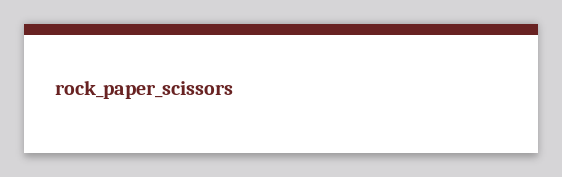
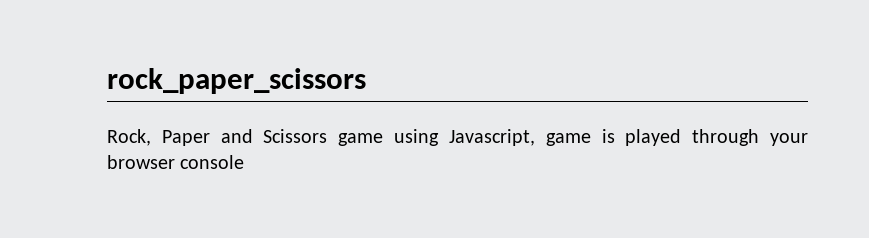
(233, 89) none -> [107,129,809,146] [107,155,245,169] // Rock, Paper and Scissors game using Javascript, game is played through your browser console

